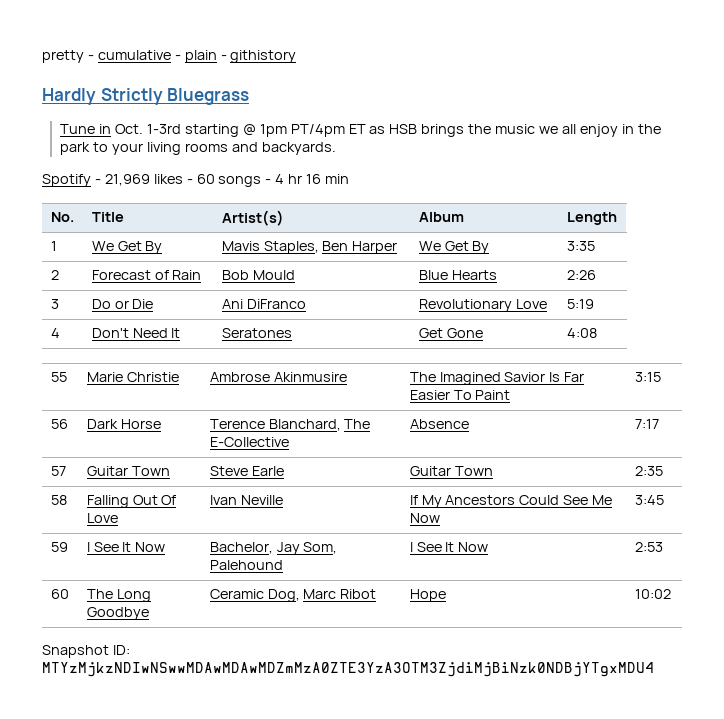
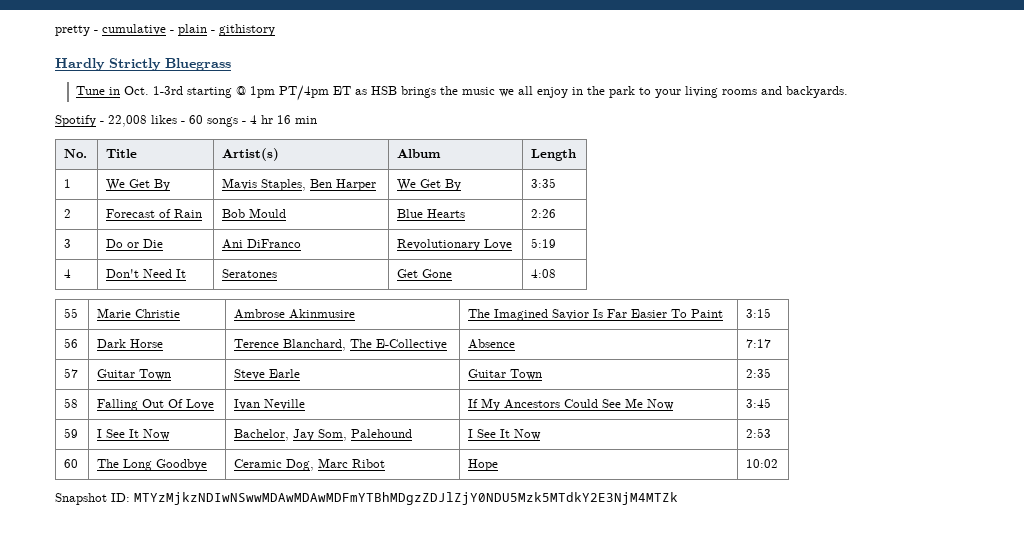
[104,174,150,186] 21,969 -> [108,115,147,127] 22,008
[42,662,654,677] MTYzMjkzNDIwNSwwMDAwMDAwMDZmMzA0ZTE3YzA3OTM3ZjdiMjBiNzk0NDBjYTgxMDU4 -> [134,492,678,505] MTYzMjkzNDIwNSwwMDAwMDAwMDFmYTBhMDgzZDJlZjY0NDU5Mzk5MTdkY2E3NjM4MTZk

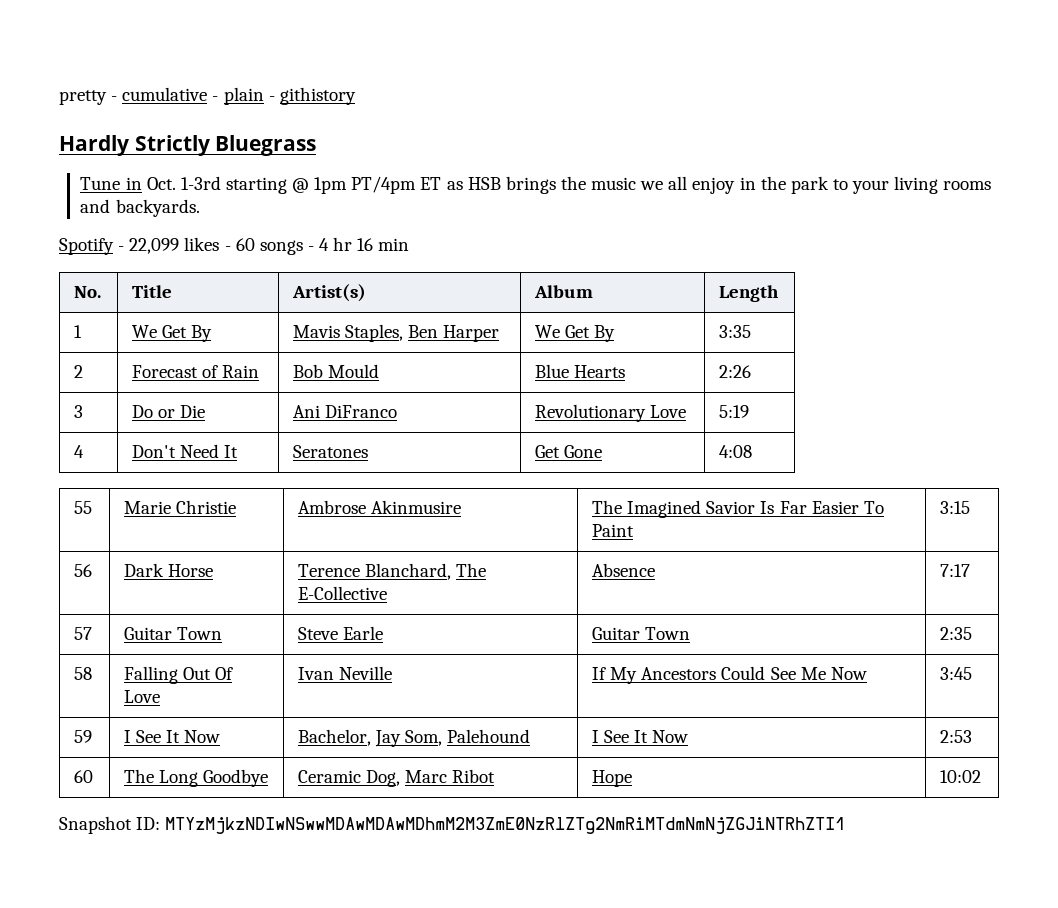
[108,115,147,127] 22,008 -> [129,238,180,254] 22,099
[134,492,678,505] MTYzMjkzNDIwNSwwMDAwMDAwMDFmYTBhMDgzZDJlZjY0NDU5Mzk5MTdkY2E3NjM4MTZk -> [165,817,846,834] MTYzMjkzNDIwNSwwMDAwMDAwMDhmM2M3ZmE0NzRlZTg2NmRiMTdmNmNjZGJiNTRhZTI1

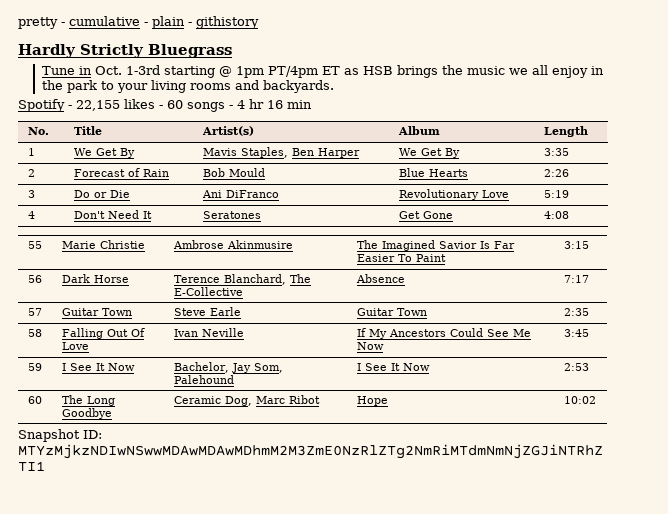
[129,238,180,254] 22,099 -> [76,100,120,111] 22,155

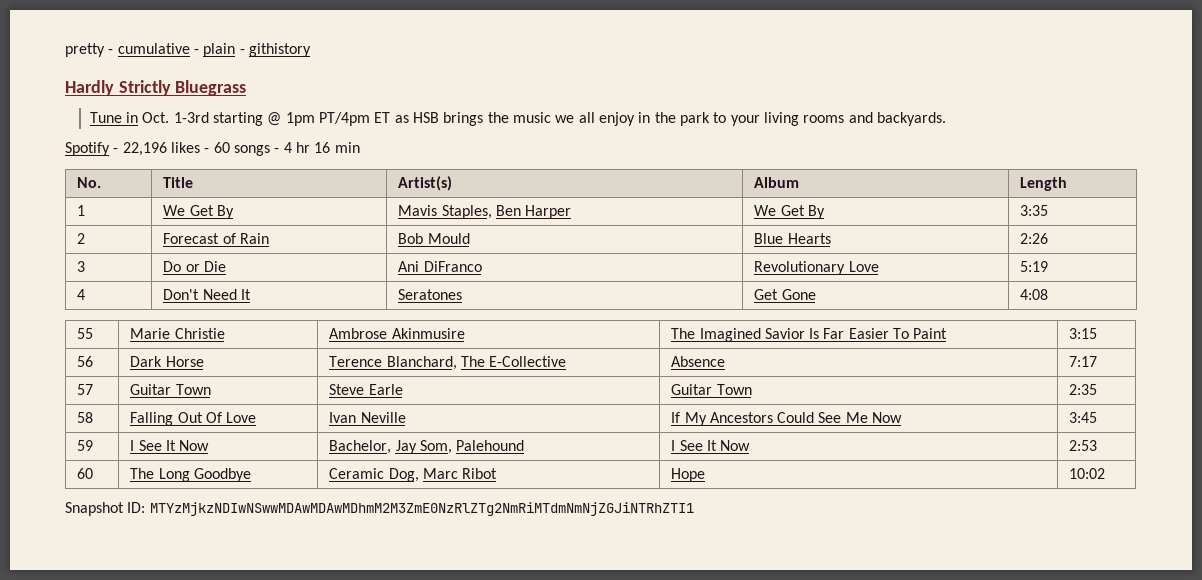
[76,100,120,111] 22,155 -> [122,142,167,156] 22,196

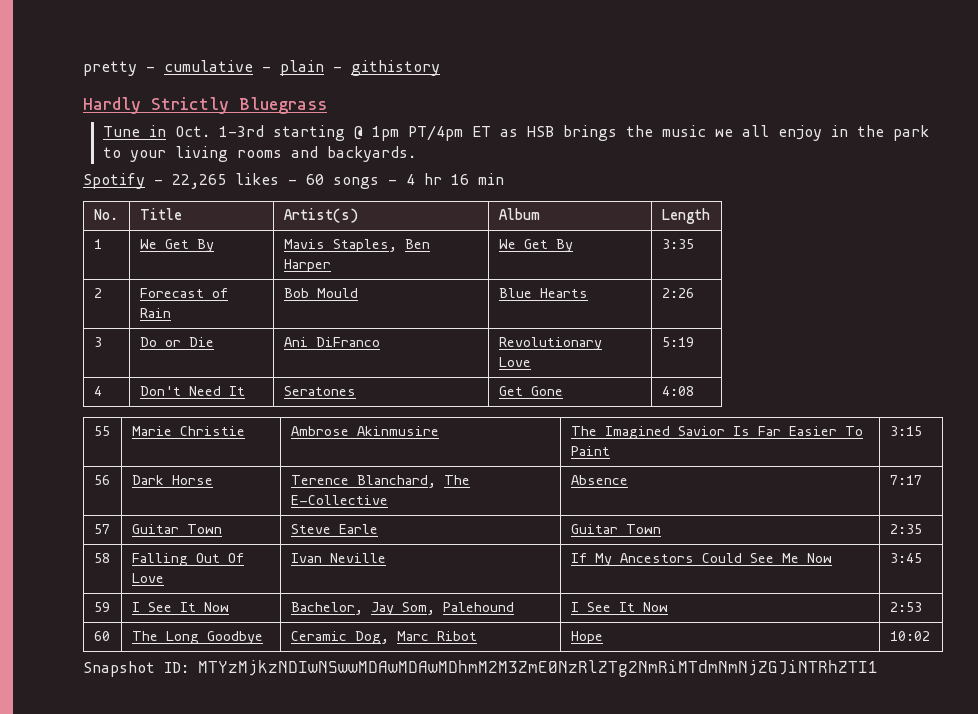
[122,142,167,156] 22,196 -> [172,174,226,189] 22,265

